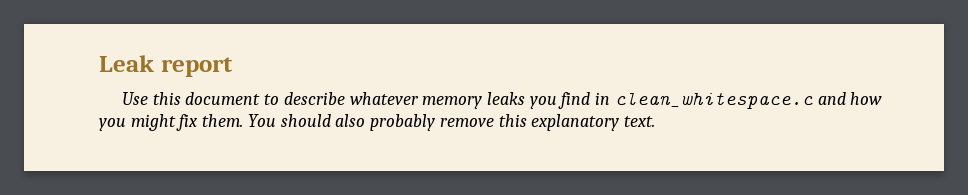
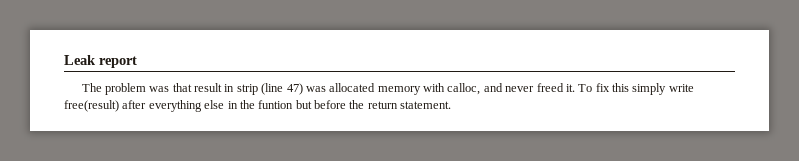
[121,91,883,109] [99,114,655,131] Use this document to describe whatever memory leaks you find in clean_whitespace.c and how you might fix them. You should also probably remove this explanatory text. -> [81,83,694,95] [64,100,452,112] The problem was that result in strip (line 47) was allocated memory with calloc, and never freed it. To fix this simply write free(result) after everything else in the funtion but before the return statement.

